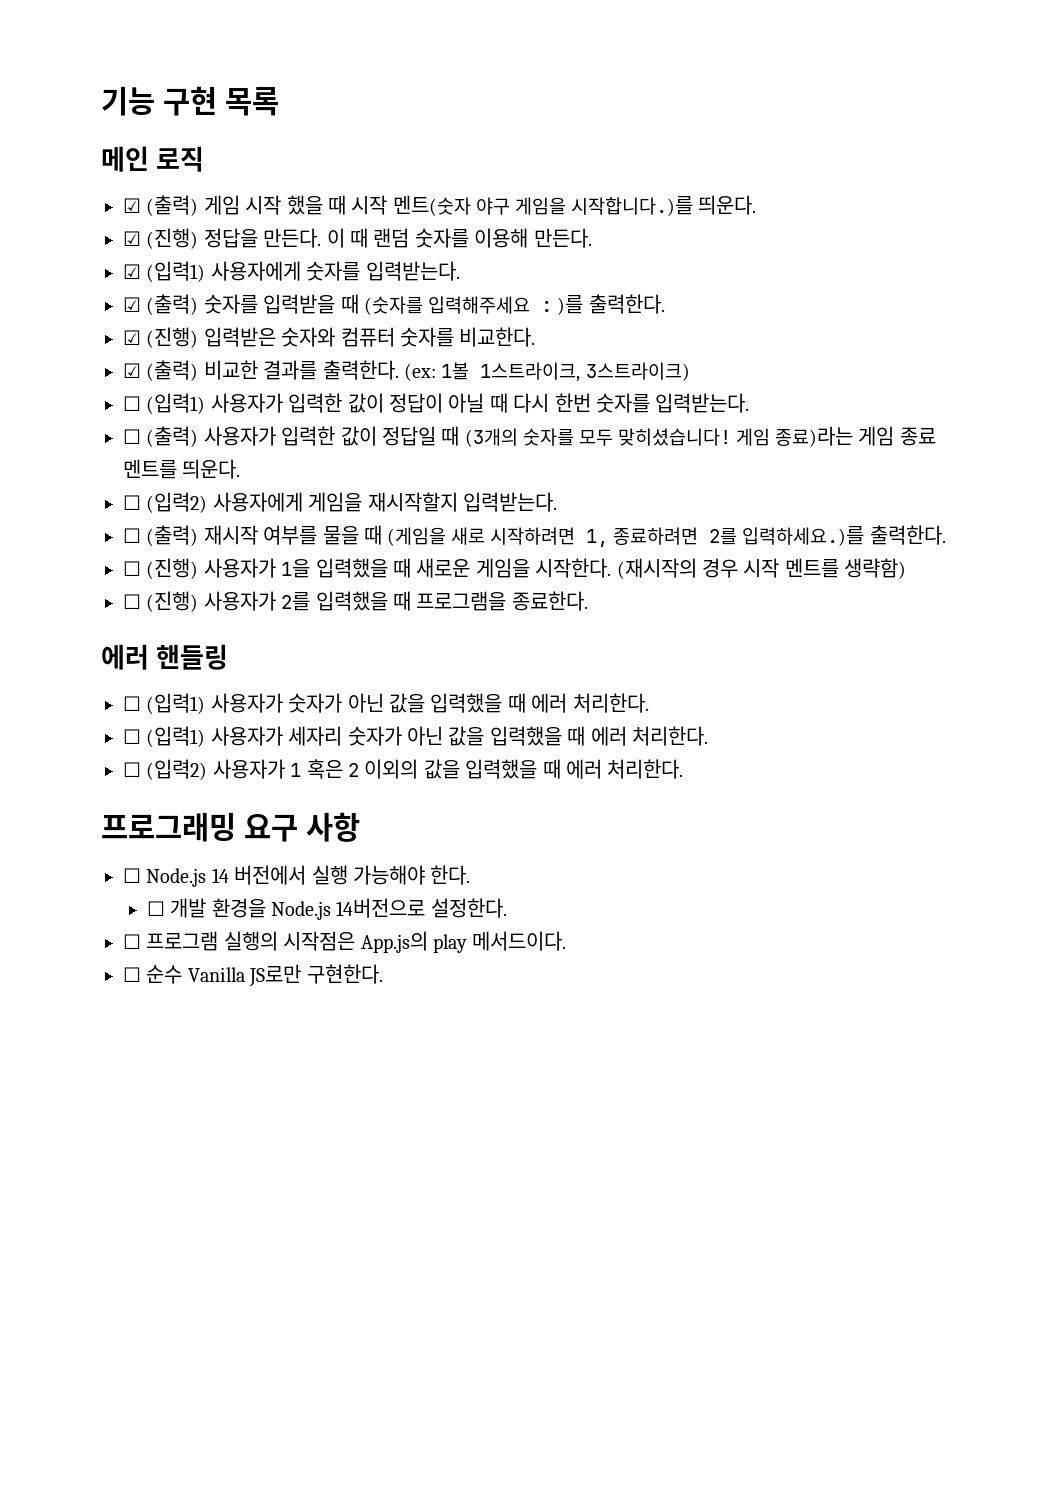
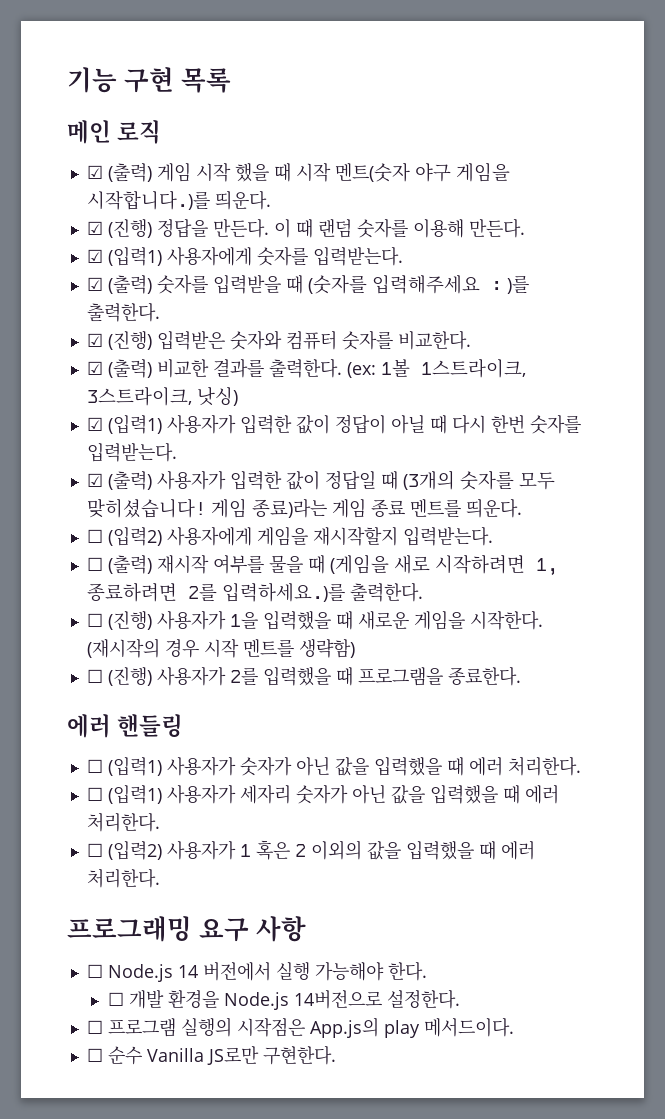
[585,362,690,381] [123,396,141,411] 3스트라이크) // ☐ -> [86,387,238,406] [86,417,103,431] 3스트라이크, 낫싱) // ☑
[123,429,141,444] ☐ -> [86,473,103,487] ☑

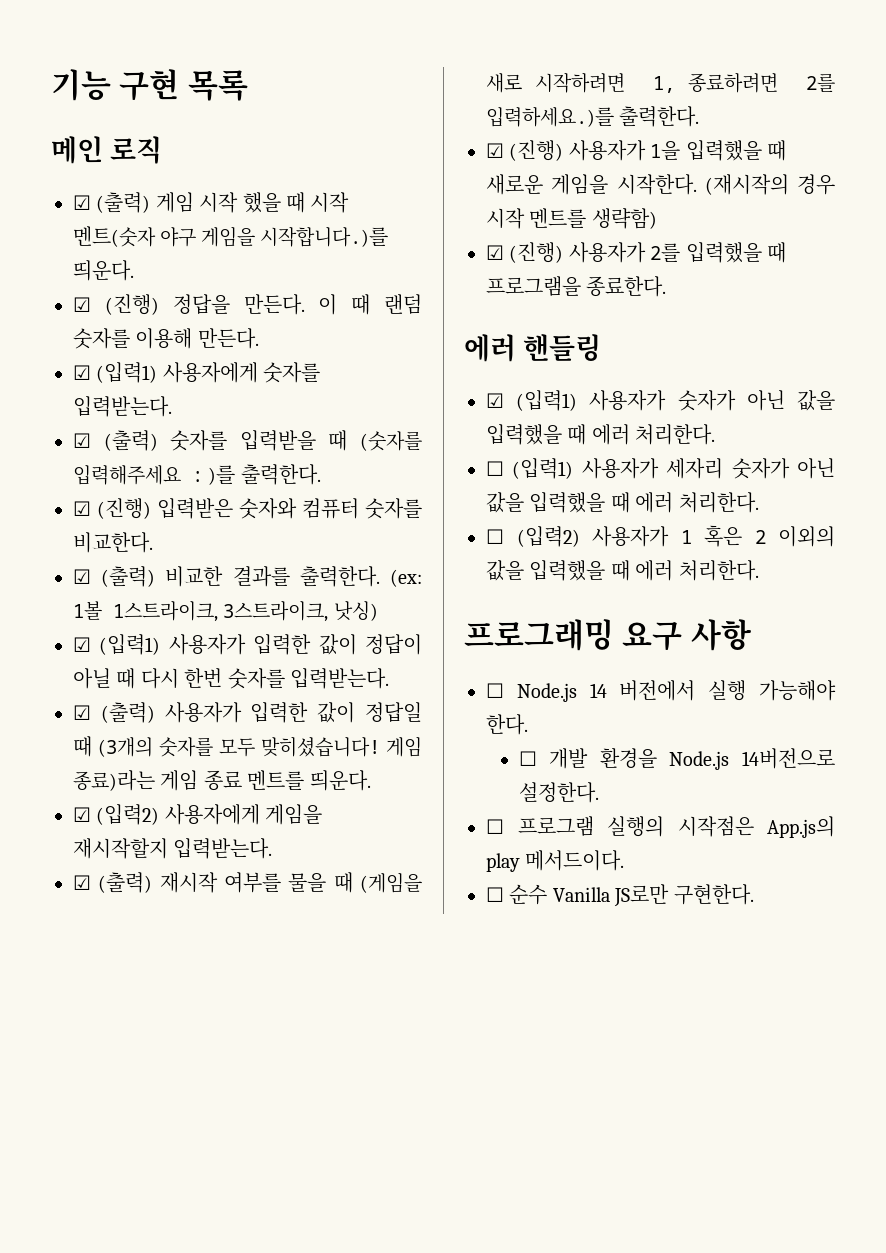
[86,529,103,543] ☐ -> [73,807,91,822] ☑
[86,557,103,571] ☐ -> [73,875,91,890] ☑
[86,613,103,627] ☐ -> [486,143,504,158] ☑
[86,669,103,683] ☐ -> [486,245,504,260] ☑
[86,759,103,773] ☐ -> [486,393,504,408] ☑

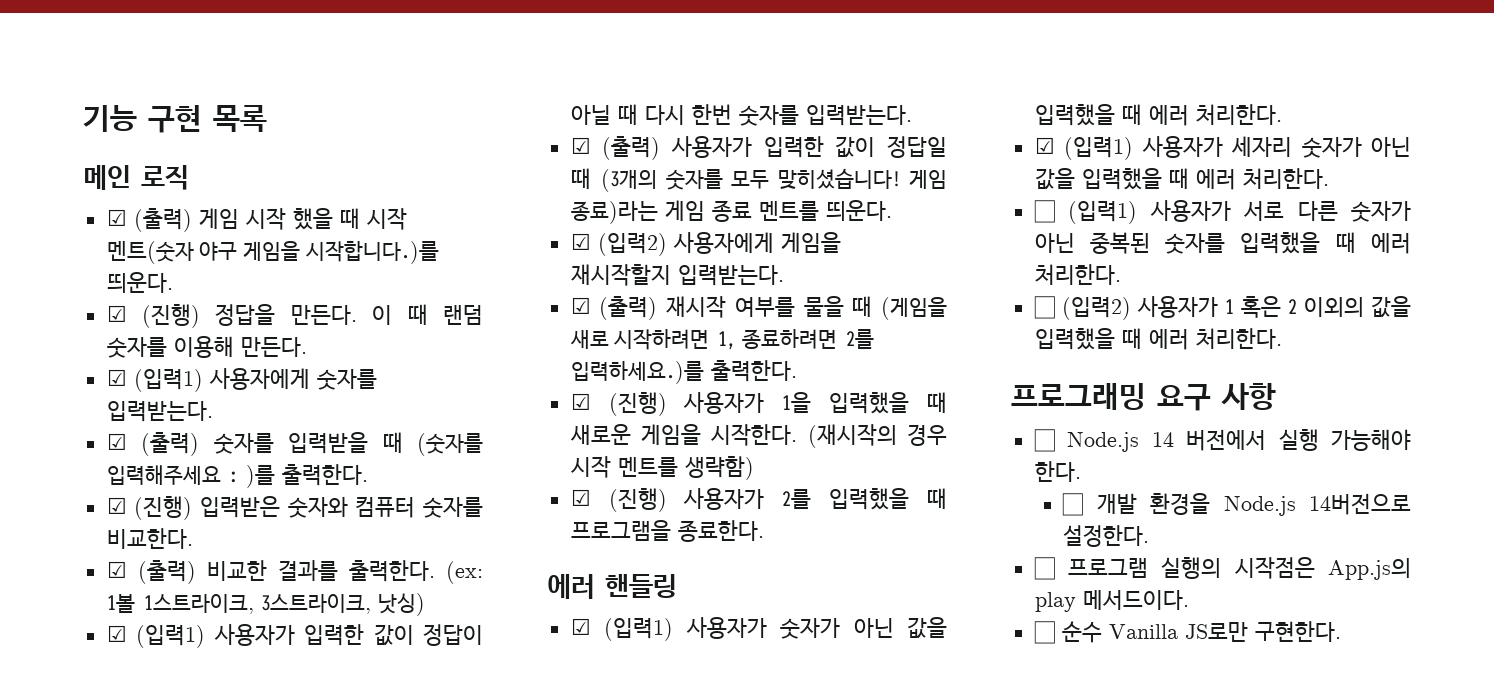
[486,461,504,476] ☐ -> [1034,137,1055,154] ☑
(759, 502) none -> [1033,200,1411,224] [1034,232,1411,254] [1034,264,1121,285] // ☐ (입력1) 사용자가 서로 다른 숫자가 아닌 중복된 숫자를 입력했을 때 에러 처리한다.

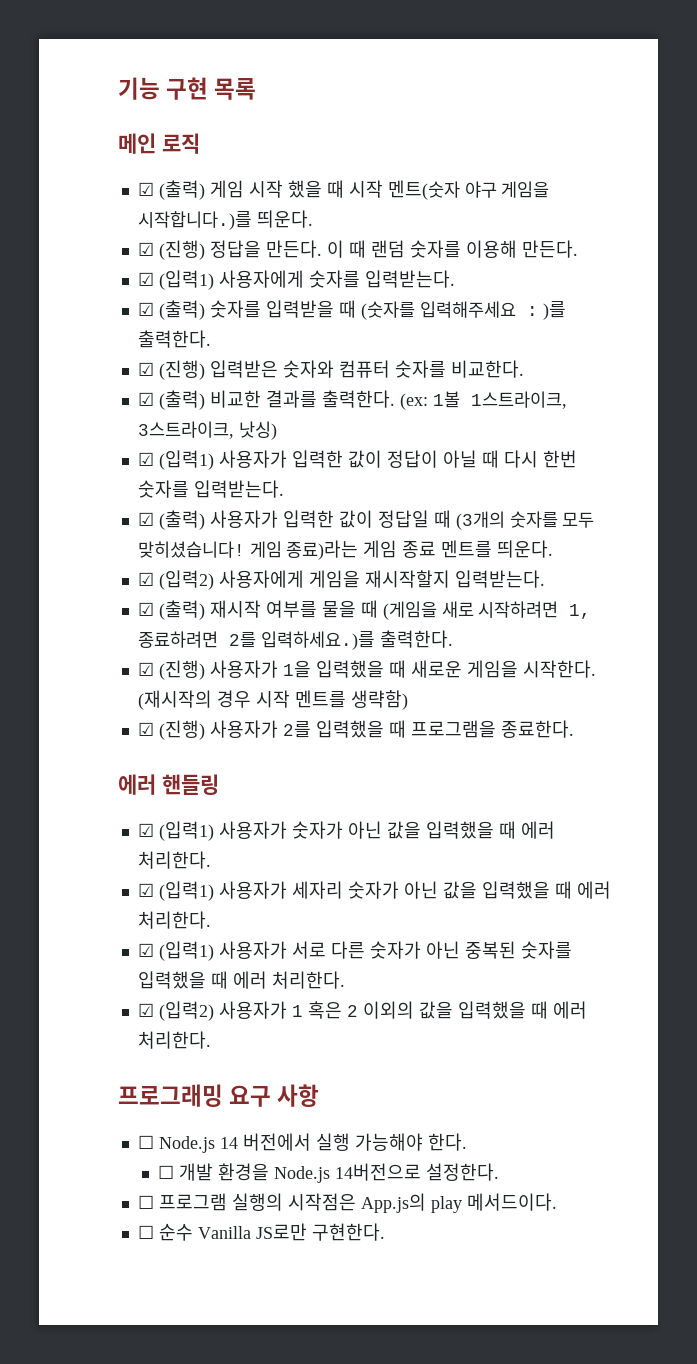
[1033,200,1055,223] ☐ -> [137,943,154,957] ☑
[1033,296,1055,319] ☐ -> [137,1003,154,1017] ☑

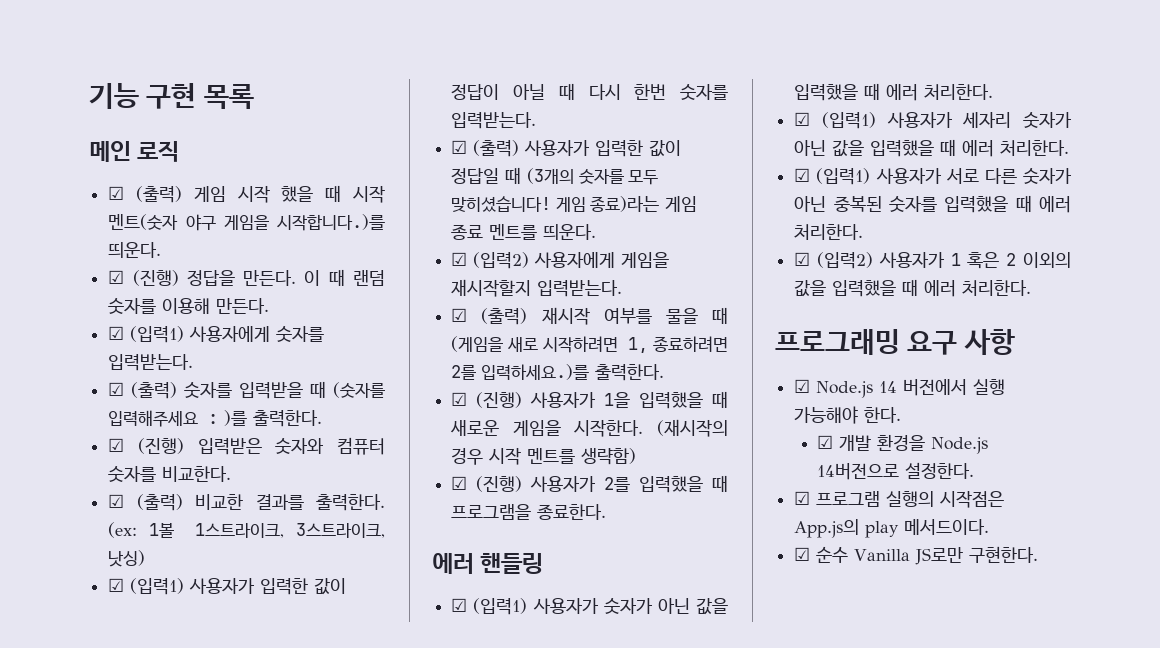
[137,1135,154,1149] ☐ -> [794,379,811,393] ☑
[157,1165,174,1179] ☐ -> [817,435,834,449] ☑
[137,1195,154,1209] ☐ -> [794,491,811,505] ☑
[137,1225,154,1239] ☐ -> [794,547,811,561] ☑

